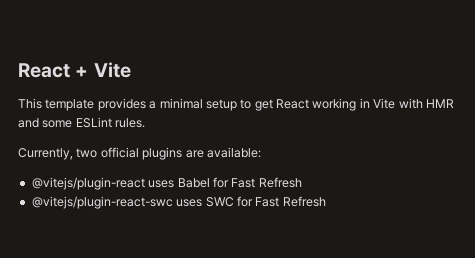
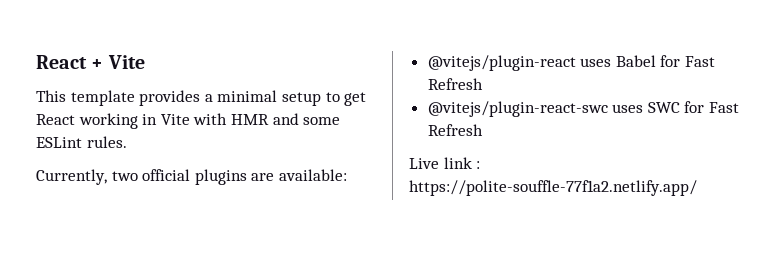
(326, 201) none -> [409,157,481,169] [409,180,697,196] // Live link : https://polite-souffle-77f1a2.netlify.app/

